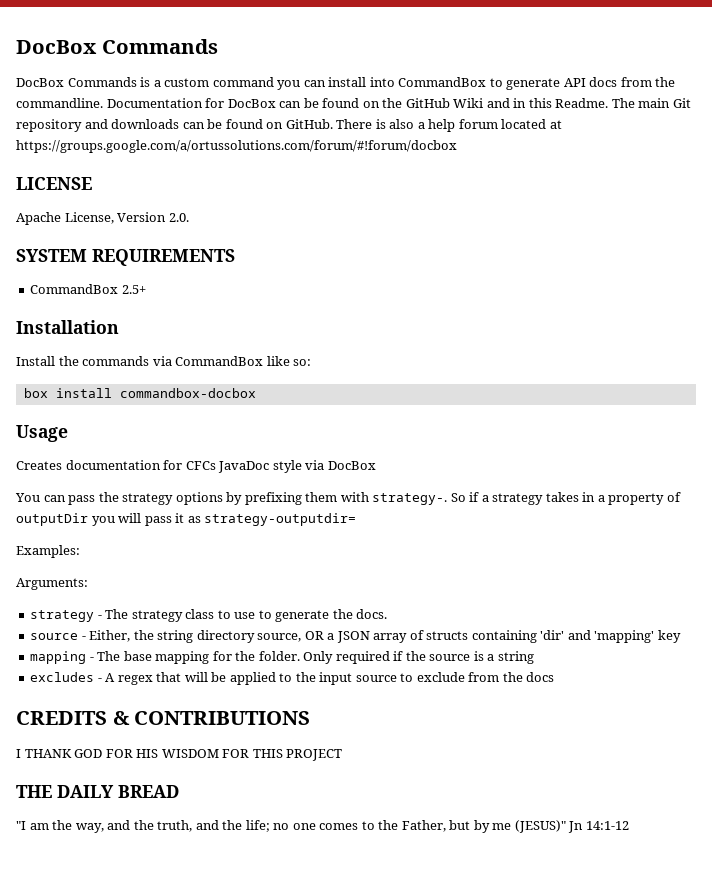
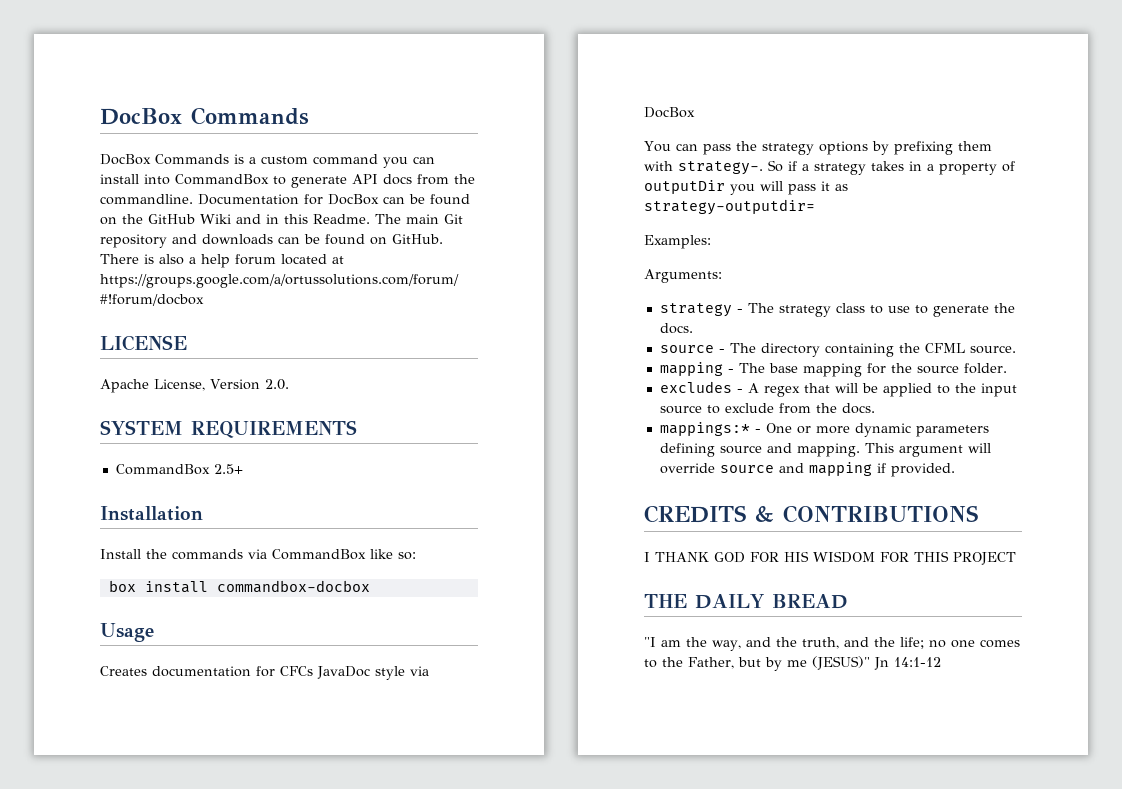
[89,630,681,643] Either, the string directory source, OR a JSON array of structs containing 'dir' and 'mapping' key -> [729,343,1016,357] The directory containing the CFML source.
(256, 656) none -> [916,365,959,374] source
[303,651,534,664] Only required if the source is a string -> (1007, 368) none
[526,672,555,682] docs -> [841,403,875,414] [659,422,989,437] [659,443,991,457] [659,462,955,477] docs. // mappings:* - One or more dynamic parameters defining source and mapping. This argument will override source and mapping if provided.

